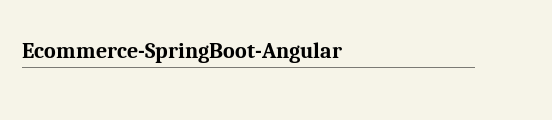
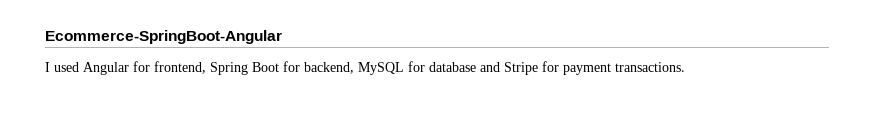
(342, 52) none -> [45,61,685,75] // I used Angular for frontend, Spring Boot for backend, MySQL for database and Stripe for payment transactions.

